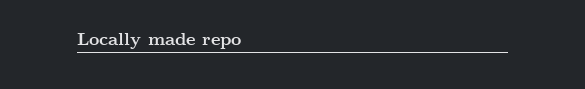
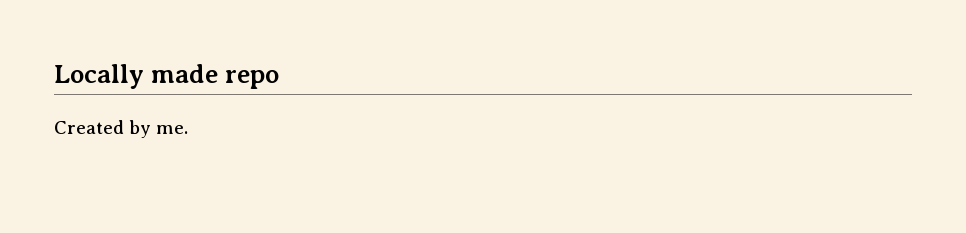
(241, 43) none -> [54,120,189,138] // Created by me.

